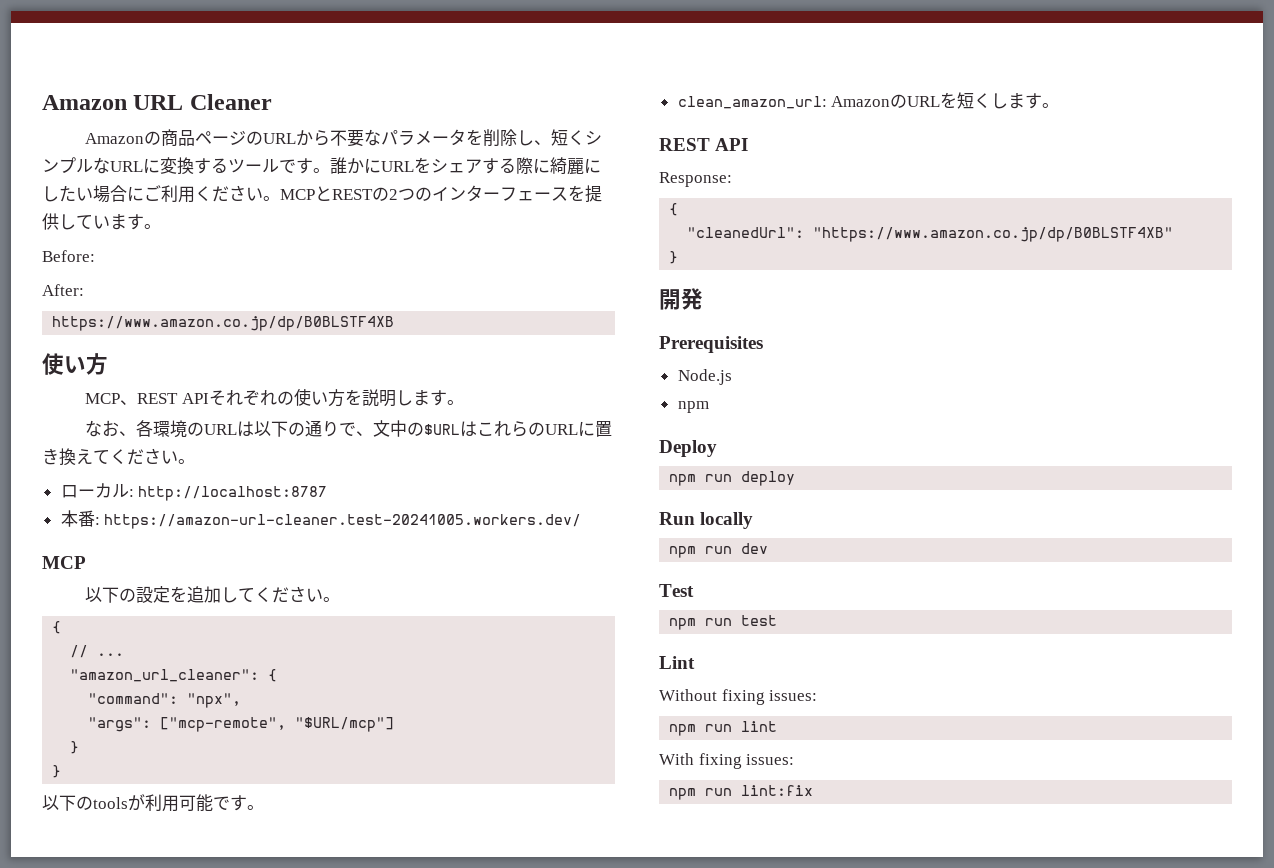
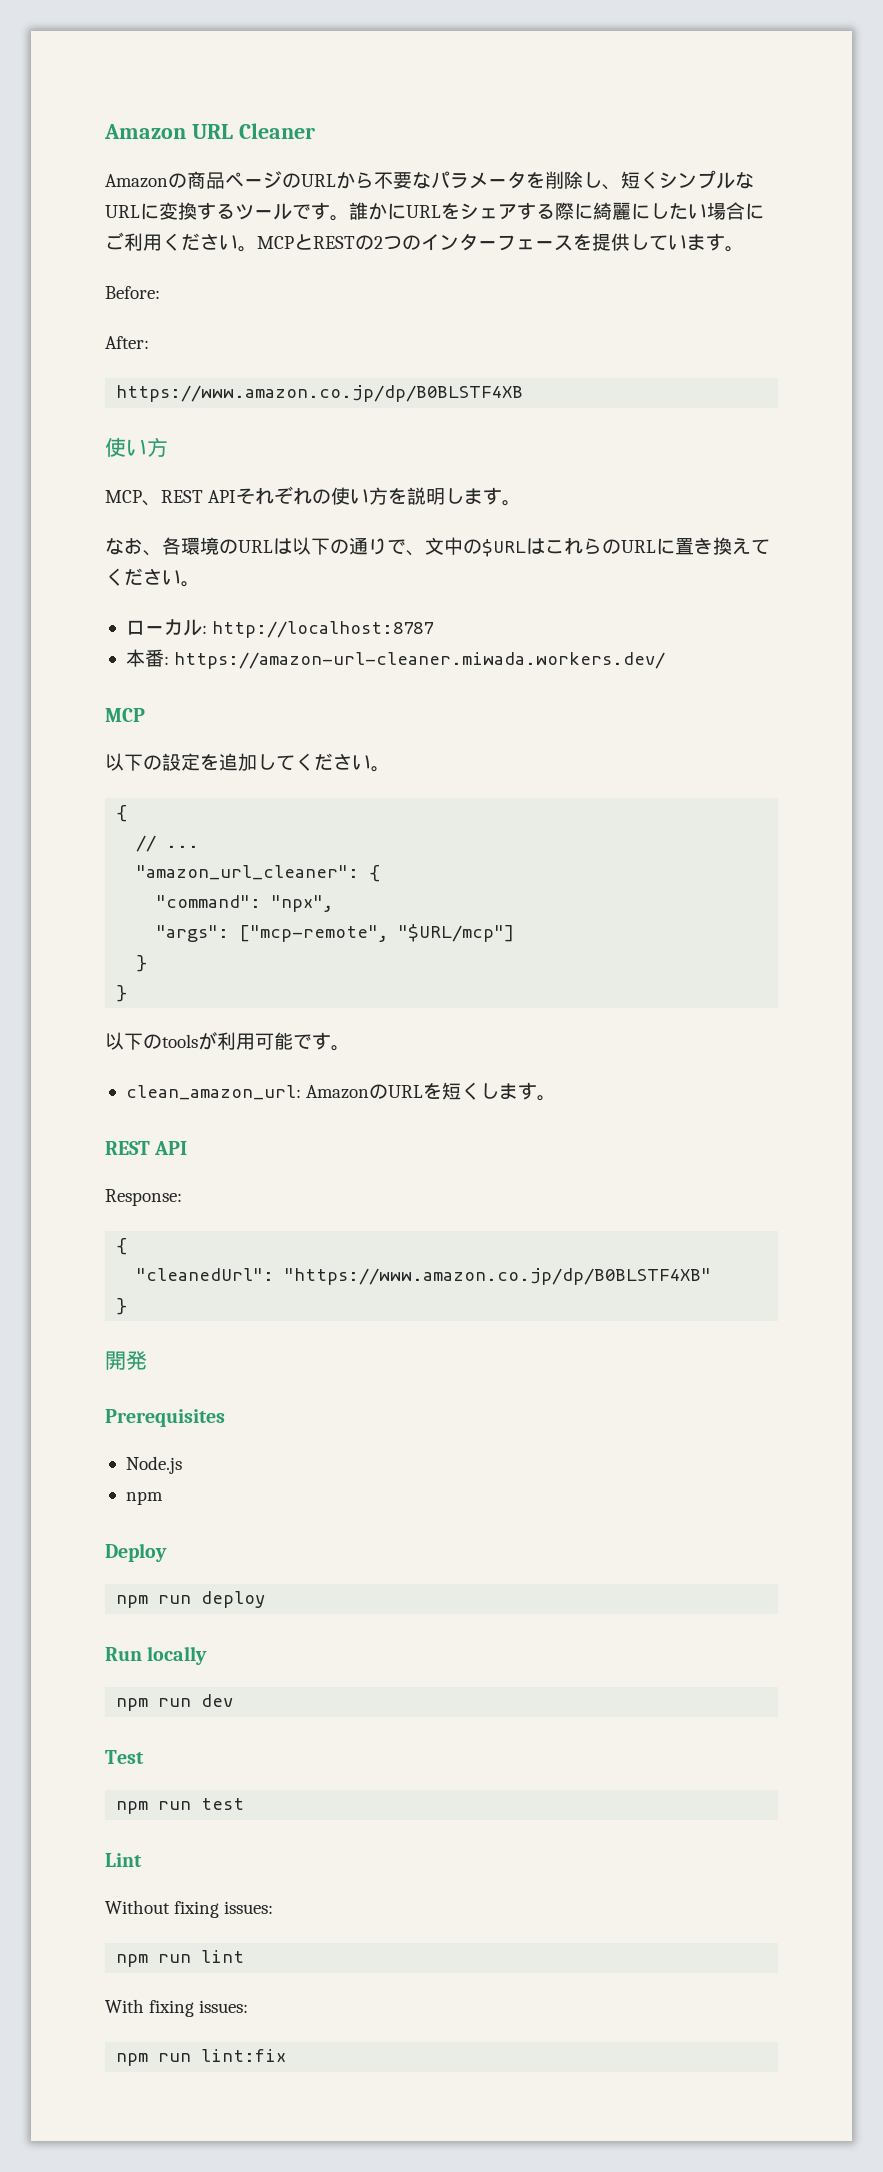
[104,514,582,529] https://amazon-url-cleaner.test-20241005.workers.dev/ -> [174,652,666,669] https://amazon-url-cleaner.miwada.workers.dev/

